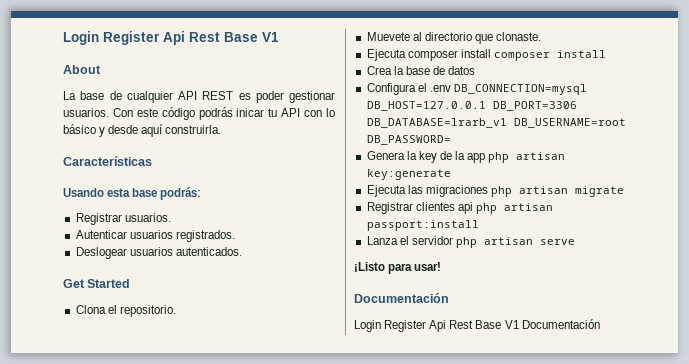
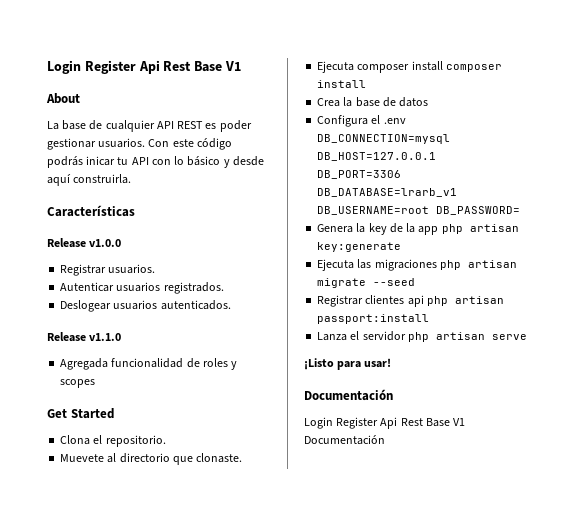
[63,187,202,200] Usando esta base podrás: -> [47,238,122,248] Release v1.0.0
(242, 251) none -> [47,332,122,342] [60,358,238,370] [60,379,96,388] // Release v1.1.0 // Agregada funcionalidad de roles y scopes
(624, 191) none -> [373,278,416,286] --seed

